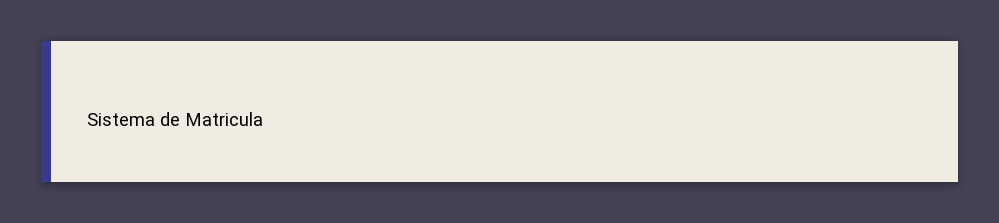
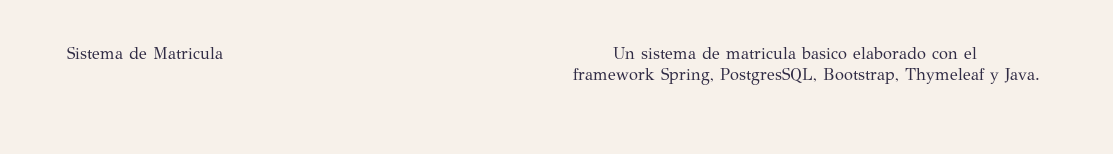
(263, 119) none -> [613,47,978,60] [573,67,1040,85] // Un sistema de matricula basico elaborado con el framework Spring, PostgresSQL, Bootstrap, Thymeleaf y Java.

